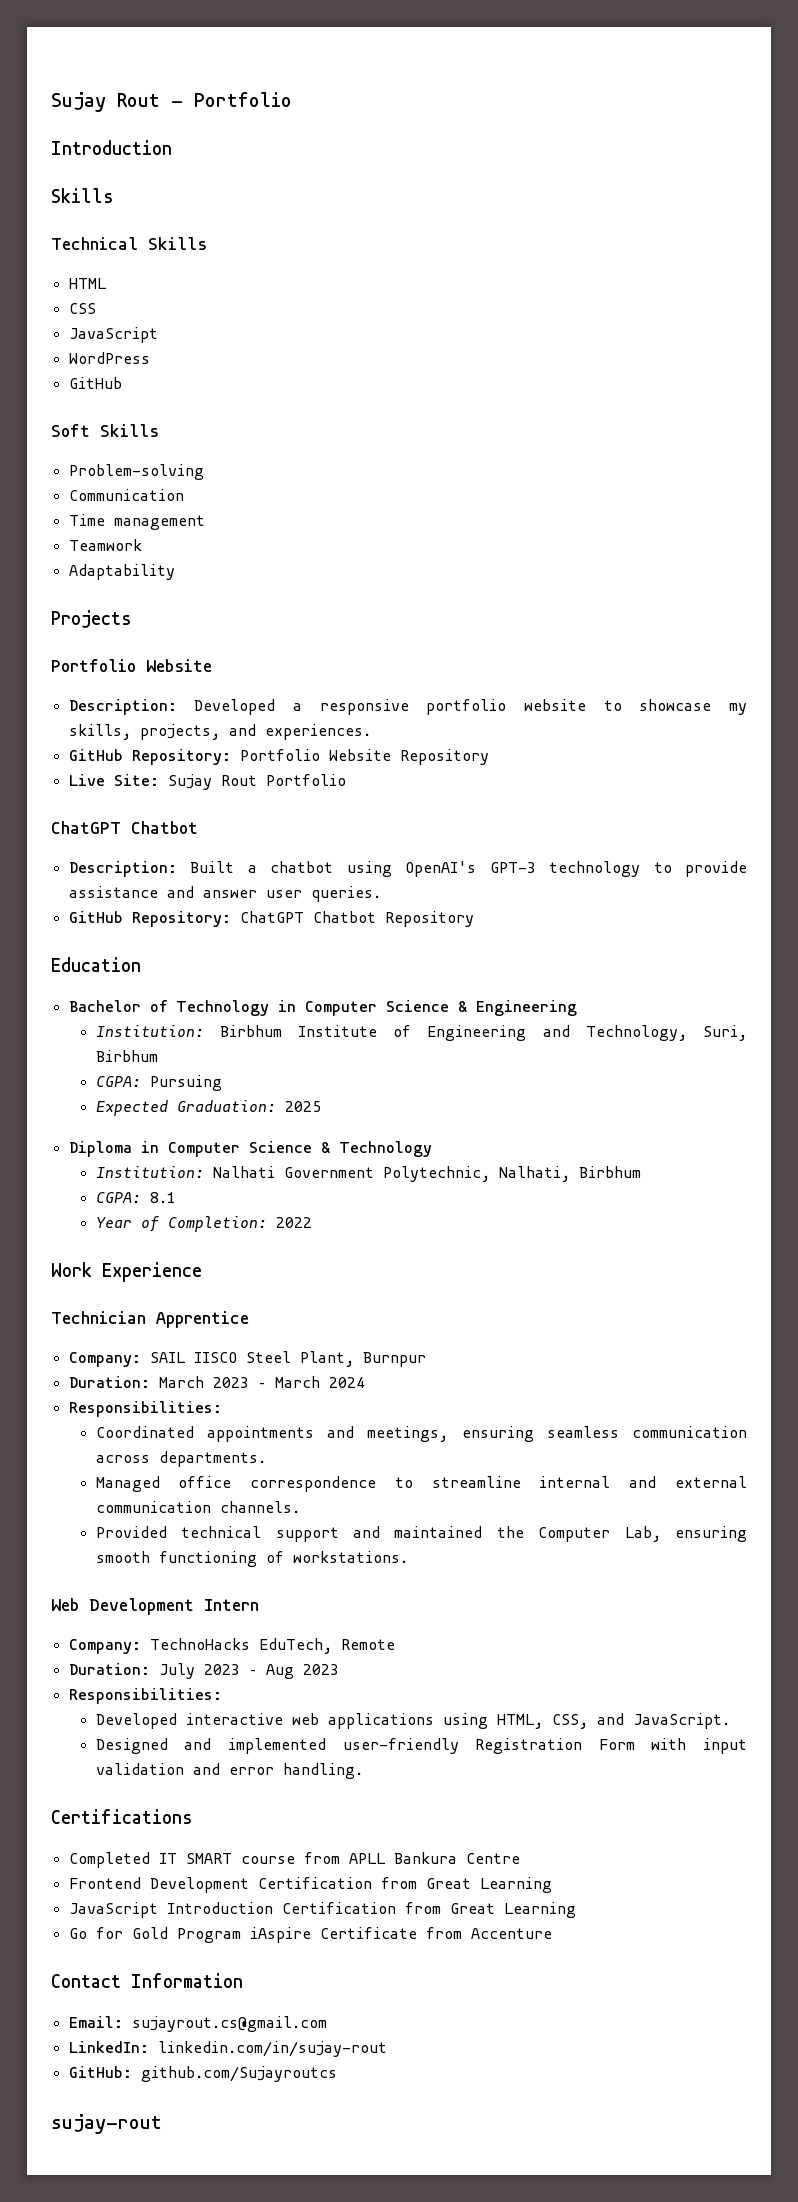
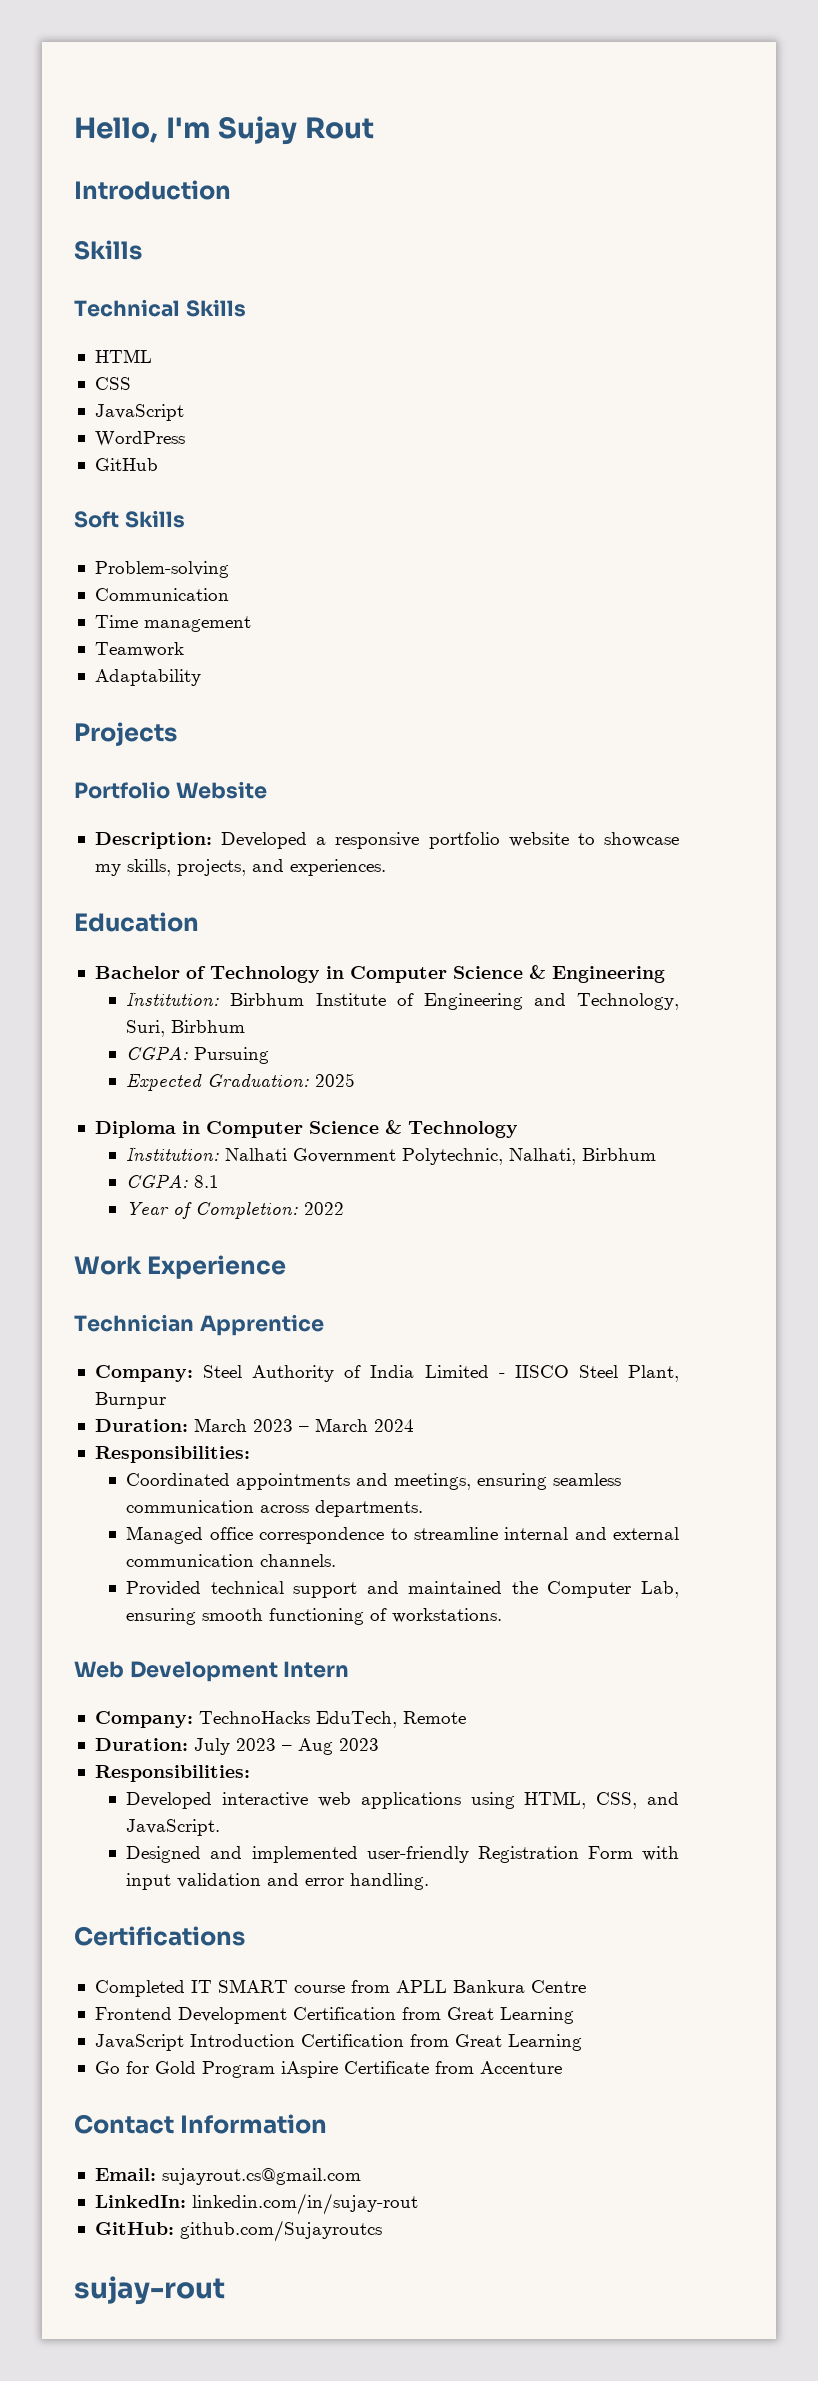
[51,92,292,112] Sujay Rout - Portfolio -> [74,116,374,145] Hello, I'm Sujay Rout
[68,749,489,765] [68,774,346,790] [51,821,198,834] [68,861,747,877] [68,886,381,902] [68,911,474,927] // GitHub Repository: Portfolio Website Repository // Live Site: Sujay Rout Portfolio // ChatGPT Chatbot // Description: Built a chatbot using OpenAI's GPT-3 technology to provide assistance and answer user queries. // GitHub Repository: ChatGPT Chatbot Repository -> (386, 867) none
[149,1352,186,1363] SAIL -> [203,1365,505,1382] Steel Authority of India Limited -

